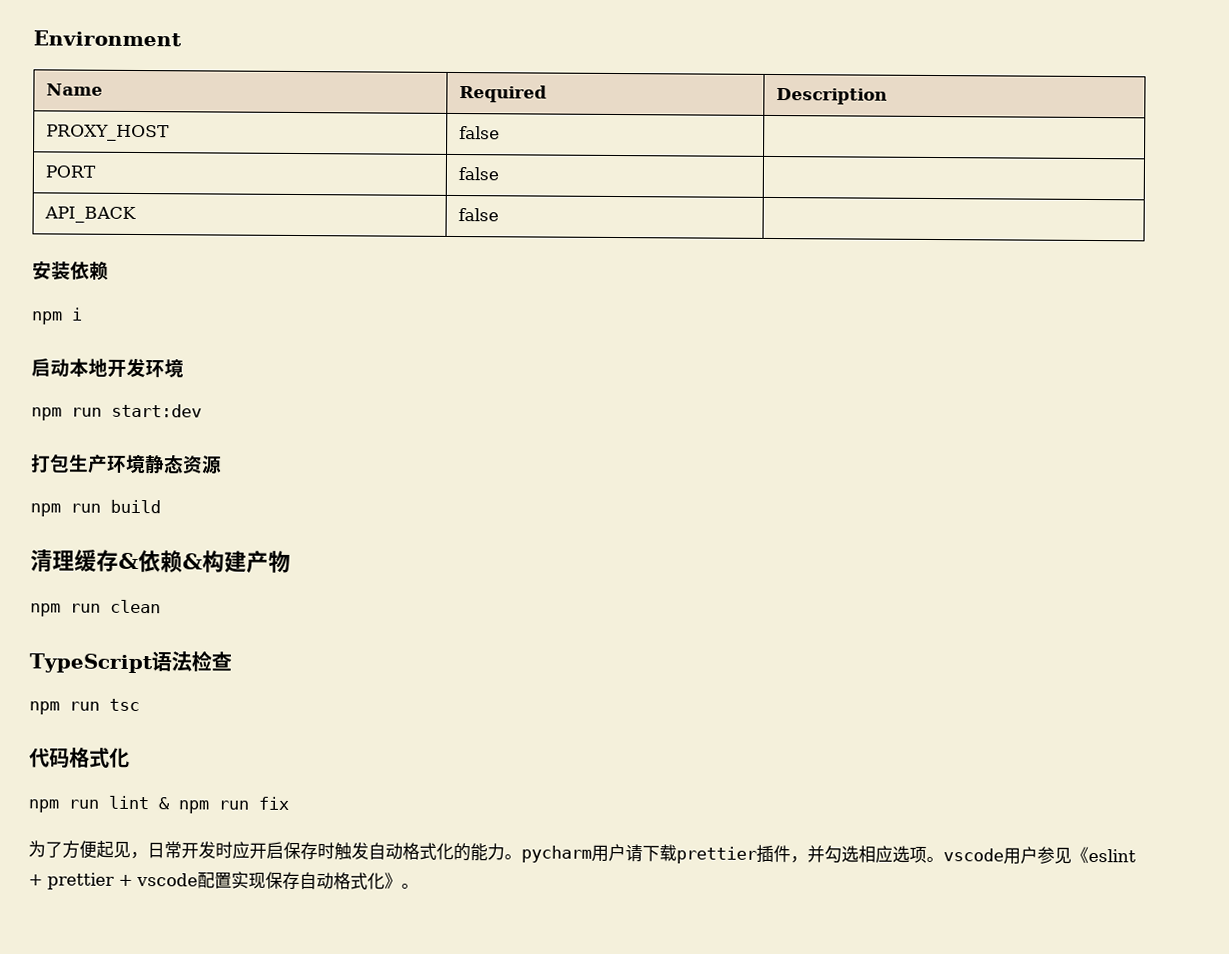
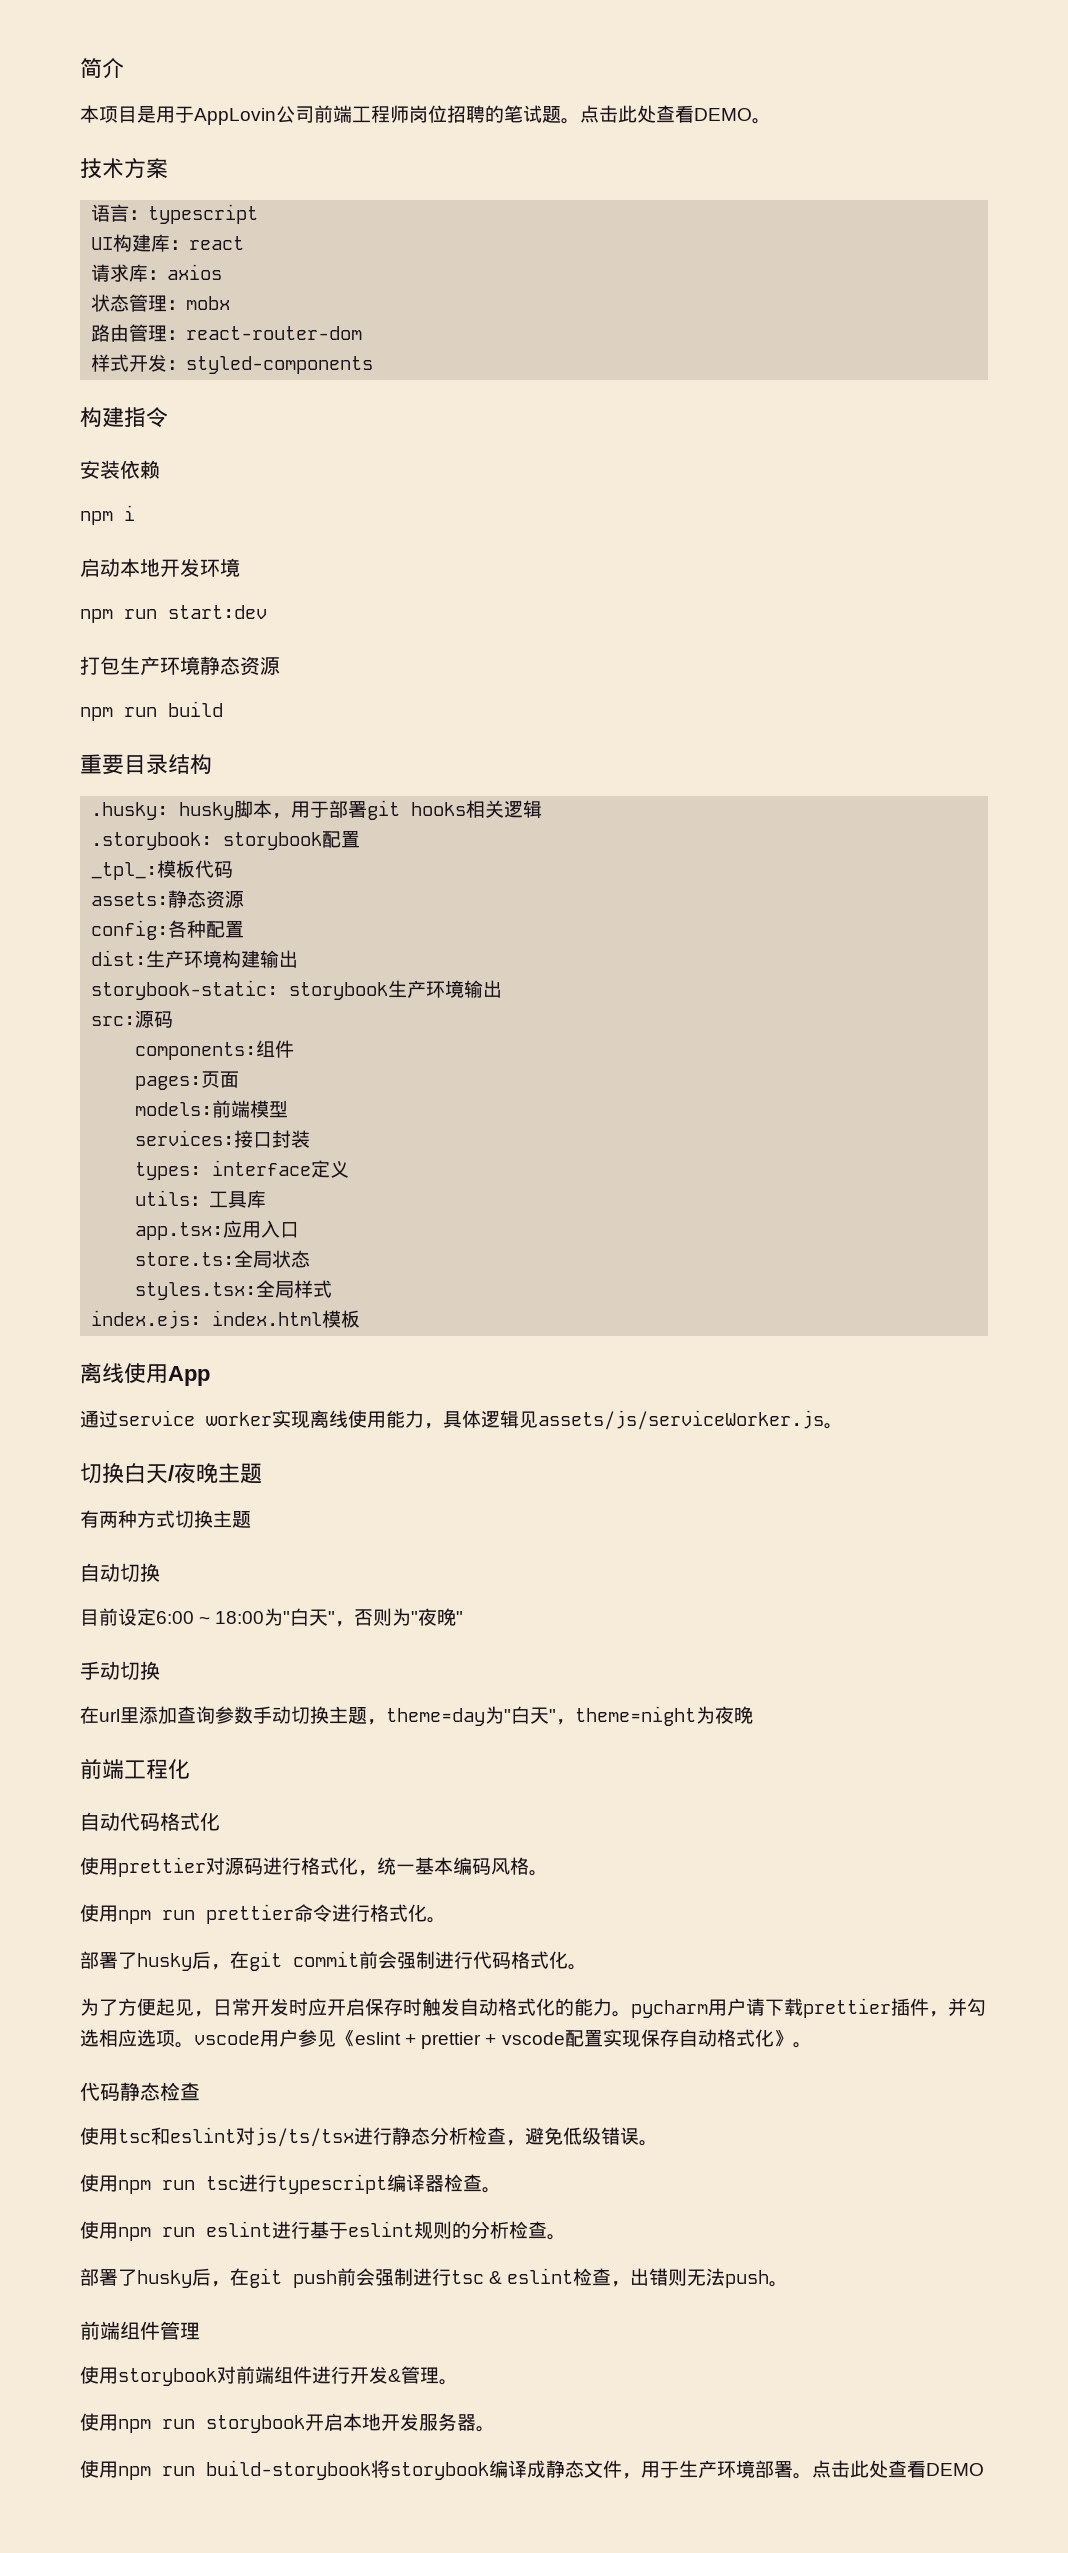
[33,30,182,47] [46,83,104,96] [459,85,548,103] [776,88,888,105] [46,124,171,142] [459,126,501,140] [45,165,97,178] [458,167,500,181] [44,206,137,223] [458,208,500,222] Environment // Name | Required | Description // PROXY_HOST | false | // PORT | false | // API_BACK | false | -> [80,58,124,79] [80,105,771,125] [80,158,168,179] [91,204,259,224] [91,234,245,252] [91,264,223,282] [91,294,231,312] [91,324,363,342] [91,354,374,374] [80,407,168,428] 简介 // 本项目是用于AppLovin公司前端工程师岗位招聘的笔试题。点击此处查看DEMO。 // 技术方案 // 语言：typescript // UI构建库：react // 请求库：axios // 状态管理：mobx // 路由管理：react-router-dom // 样式开发：styled-components // 构建指令
[30,549,291,574] [30,599,161,617] [29,650,232,674] [29,698,140,715] [29,747,130,769] [28,795,289,814] 清理缓存&依赖&构建产物 // npm run clean // TypeScript语法检查 // npm run tsc // 代码格式化 // npm run lint & npm run fix -> [80,754,212,775] [91,800,543,820] [91,831,361,850] [91,860,234,880] [91,890,245,908] [91,920,245,940] [91,950,299,968] [91,980,503,1000] [91,1010,174,1028] [135,1040,295,1060] [135,1071,240,1090] [135,1100,289,1118] [135,1130,311,1148] [135,1160,350,1180] [135,1190,267,1208] [135,1220,300,1240] [135,1250,311,1268] [135,1280,333,1300] [91,1310,361,1329] [80,1362,210,1386] [80,1410,843,1430] [80,1463,262,1484] [80,1510,251,1528] [80,1563,160,1582] [80,1608,464,1627] [80,1661,160,1680] [80,1706,753,1726] [80,1758,190,1780] [80,1812,220,1831] [80,1857,548,1877] [80,1904,446,1924] [80,1951,587,1971] 重要目录结构 // .husky: husky脚本，用于部署git hooks相关逻辑 // .storybook: storybook配置 // _tpl_:模板代码 // assets:静态资源 // config:各种配置 // dist:生产环境构建输出 // storybook-static: storybook生产环境输出 // src:源码 // components:组件 // pages:页面 // models:前端模型 // services:接口封装 // types: interface定义 // utils：工具库 // app.tsx:应用入口 // store.ts:全局状态 // styles.tsx:全局样式 // index.ejs: index.html模板 // 离线使用App // 通过service worker实现离线使用能力，具体逻辑见assets/js/serviceWorker.js。 // 切换白天/夜晚主题 // 有两种方式切换主题 // 自动切换 // 目前设定6:00 ~ 18:00为"白天"，否则为"夜晚" // 手动切换 // 在url里添加查询参数手动切换主题，theme=day为"白天"，theme=night为夜晚 // 前端工程化 // 自动代码格式化 // 使用prettier对源码进行格式化，统一基本编码风格。 // 使用npm run prettier命令进行格式化。 // 部署了husky后，在git commit前会强制进行代码格式化。
(419, 886) none -> [80,2082,200,2101] [80,2127,658,2147] [80,2174,501,2194] [80,2221,566,2241] [80,2268,789,2288] [80,2321,200,2340] [80,2366,458,2386] [80,2413,495,2433] [80,2460,984,2480] // 代码静态检查 // 使用tsc和eslint对js/ts/tsx进行静态分析检查，避免低级错误。 // 使用npm run tsc进行typescript编译器检查。 // 使用npm run eslint进行基于eslint规则的分析检查。 // 部署了husky后，在git push前会强制进行tsc & eslint检查，出错则无法push。 // 前端组件管理 // 使用storybook对前端组件进行开发&管理。 // 使用npm run storybook开启本地开发服务器。 // 使用npm run build-storybook将storybook编译成静态文件，用于生产环境部署。点击此处查看DEMO

